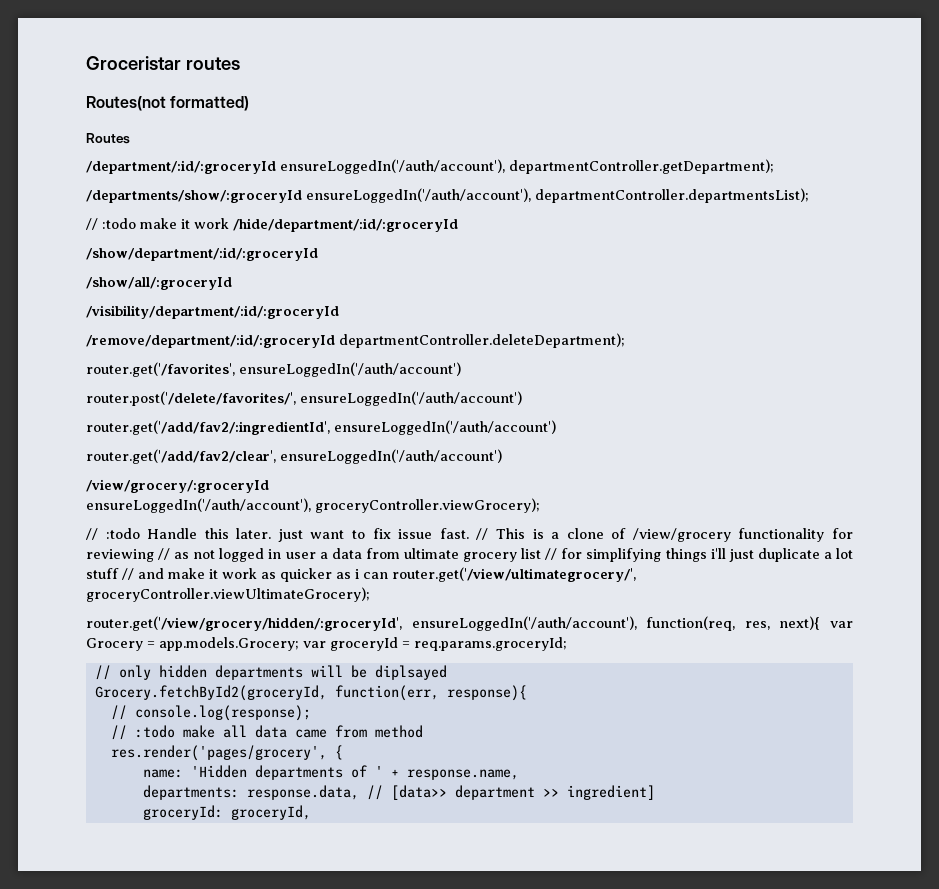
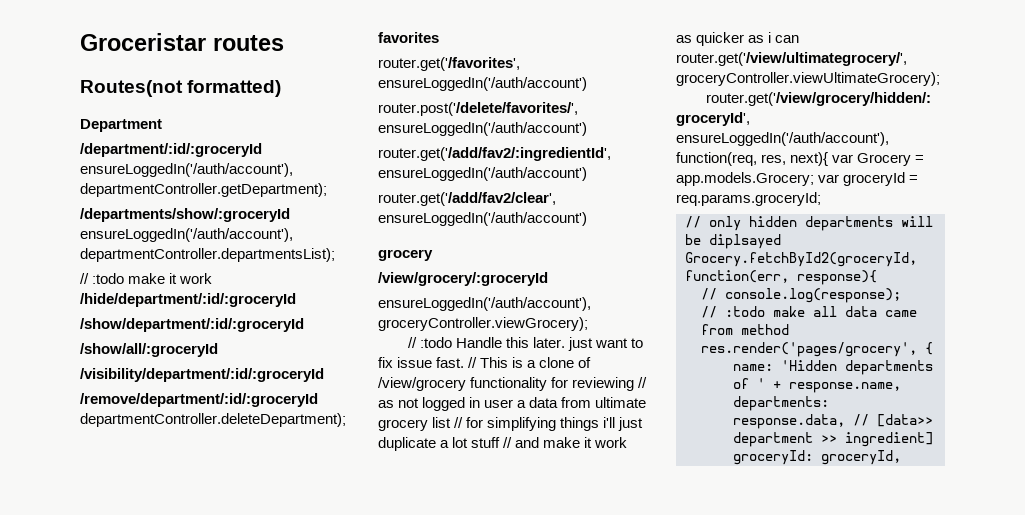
[86,133,130,144] Routes -> [80,119,162,132] Department
(625, 340) none -> [378,32,439,43] // favorites
(502, 456) none -> [378,249,433,261] // grocery

